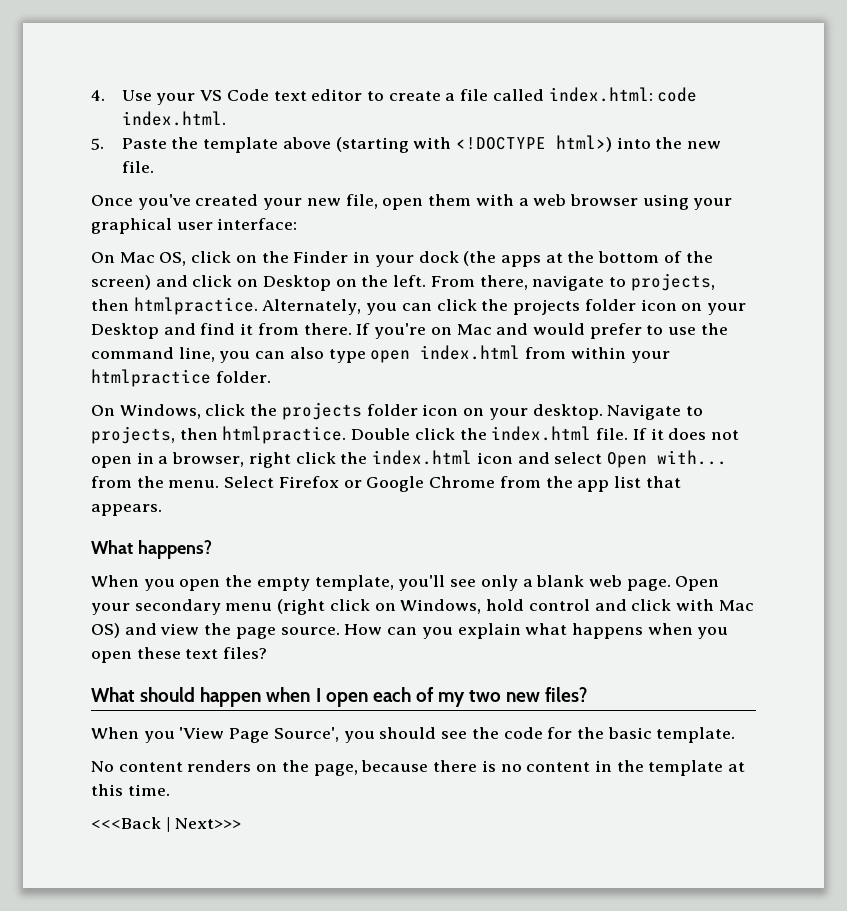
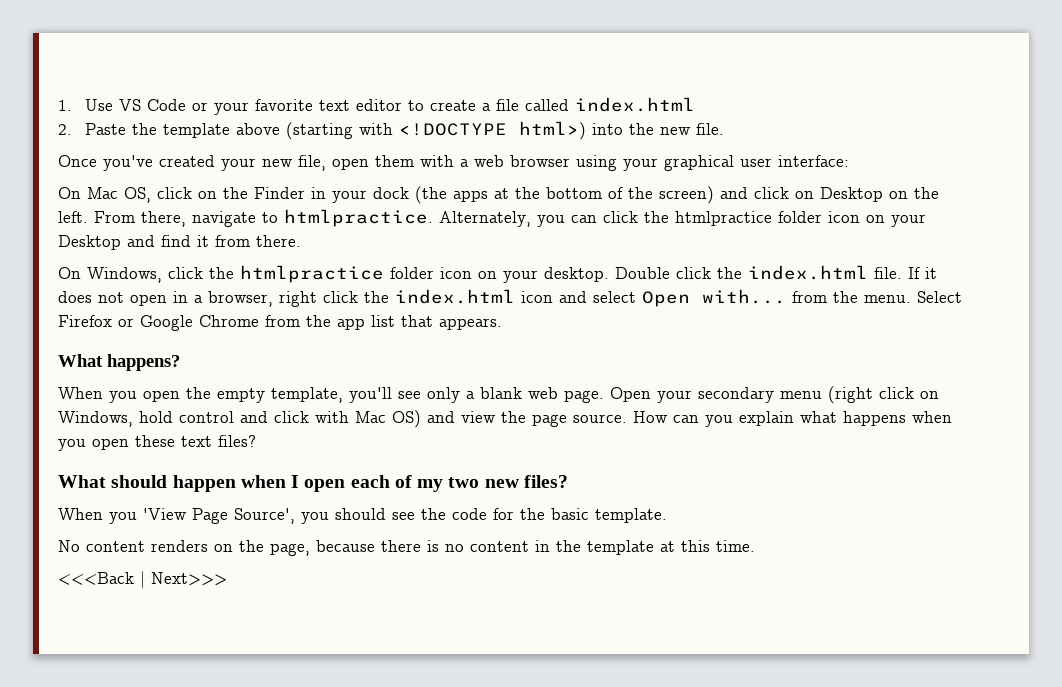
[91,89,269,105] 4. Use your VS Code -> [58,99,314,115] 1. Use VS Code or your favorite
[548,87,698,102] [121,111,226,126] [91,138,104,150] index.html: code index.html. // 5. -> [575,97,696,112] [58,124,72,135] index.html // 2.
[630,273,715,291] [91,299,129,311] projects, then -> (278, 217) none
[513,299,581,315] projects -> [675,211,772,226] htmlpractice
[356,323,728,339] [91,345,670,363] [91,369,271,387] If you're on Mac and would prefer to use the command line, you can also type open index.html from within your htmlpractice folder. -> (301, 241) none
[281,402,362,420] projects -> [240,265,384,283] htmlpractice
[607,404,703,420] [91,426,347,444] Navigate to projects, then htmlpractice. -> (609, 274) none

